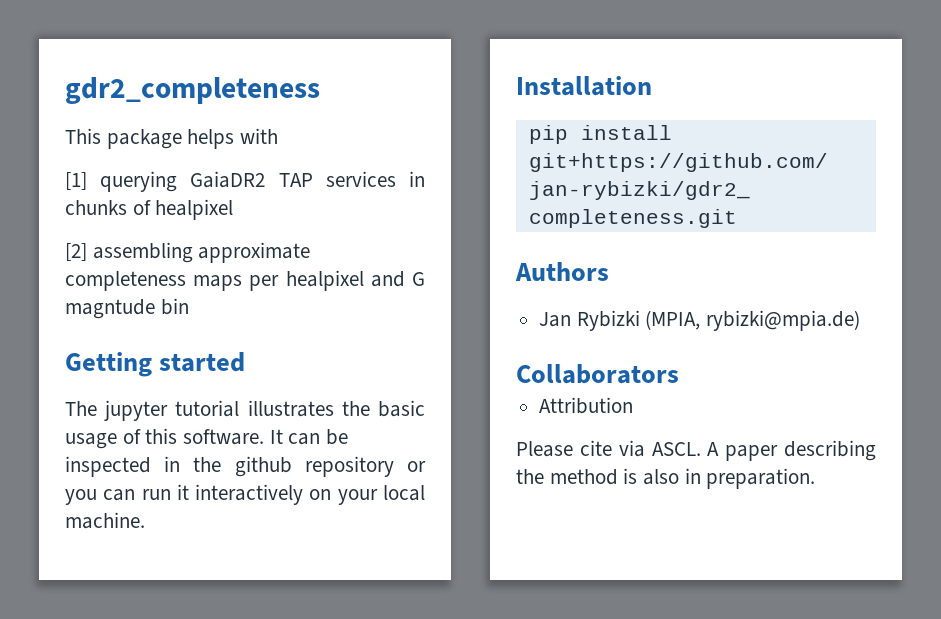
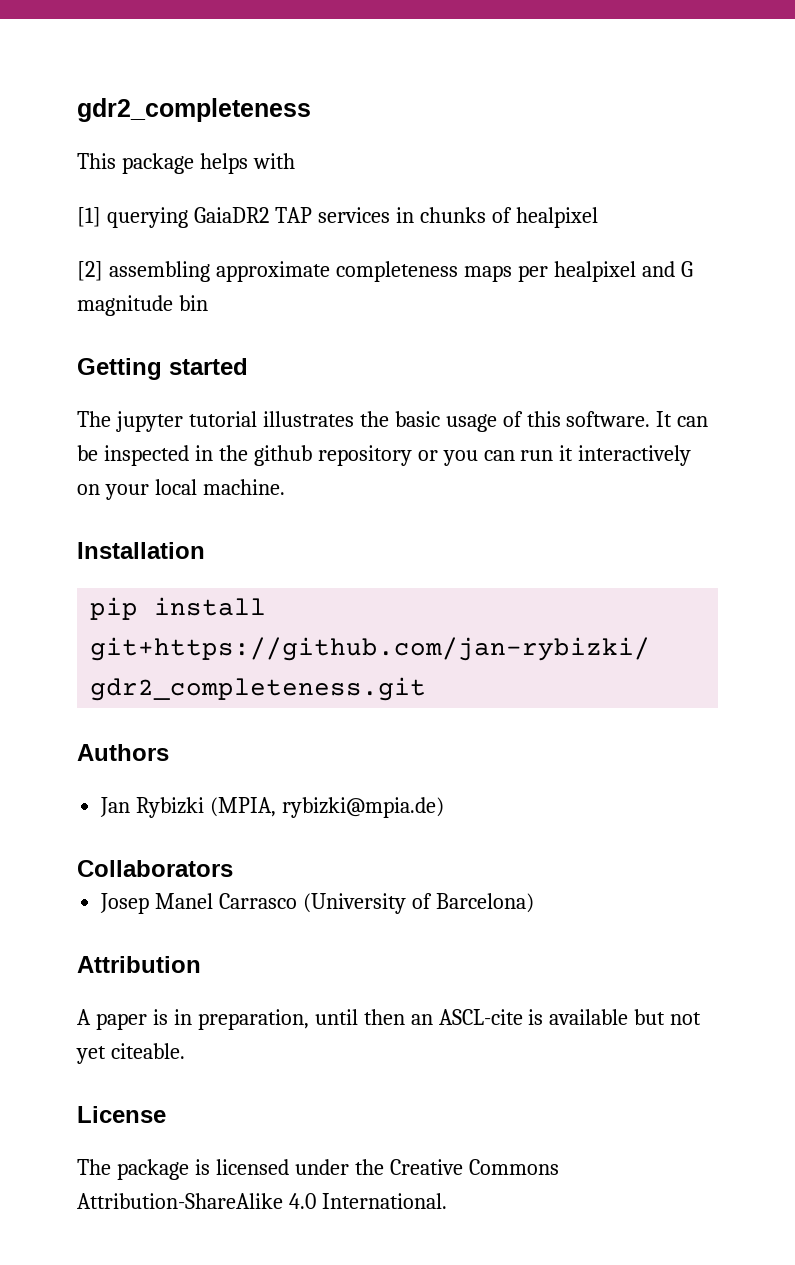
[65,299,155,319] magntude -> [77,295,173,316] magnitude
[539,397,634,414] [516,440,876,461] [516,468,816,489] Attribution // Please cite via ASCL. A paper describing the method is also in preparation. -> [100,893,534,914] [77,956,201,973] [77,1009,702,1030] [76,1043,185,1064] [77,1106,166,1123] [77,1159,559,1180] [77,1193,447,1209] Josep Manel Carrasco (University of Barcelona) // Attribution // A paper is in preparation, until then an ASCL-cite is available but not yet citeable. // License // The package is licensed under the Creative Commons Attribution-ShareAlike 4.0 International.

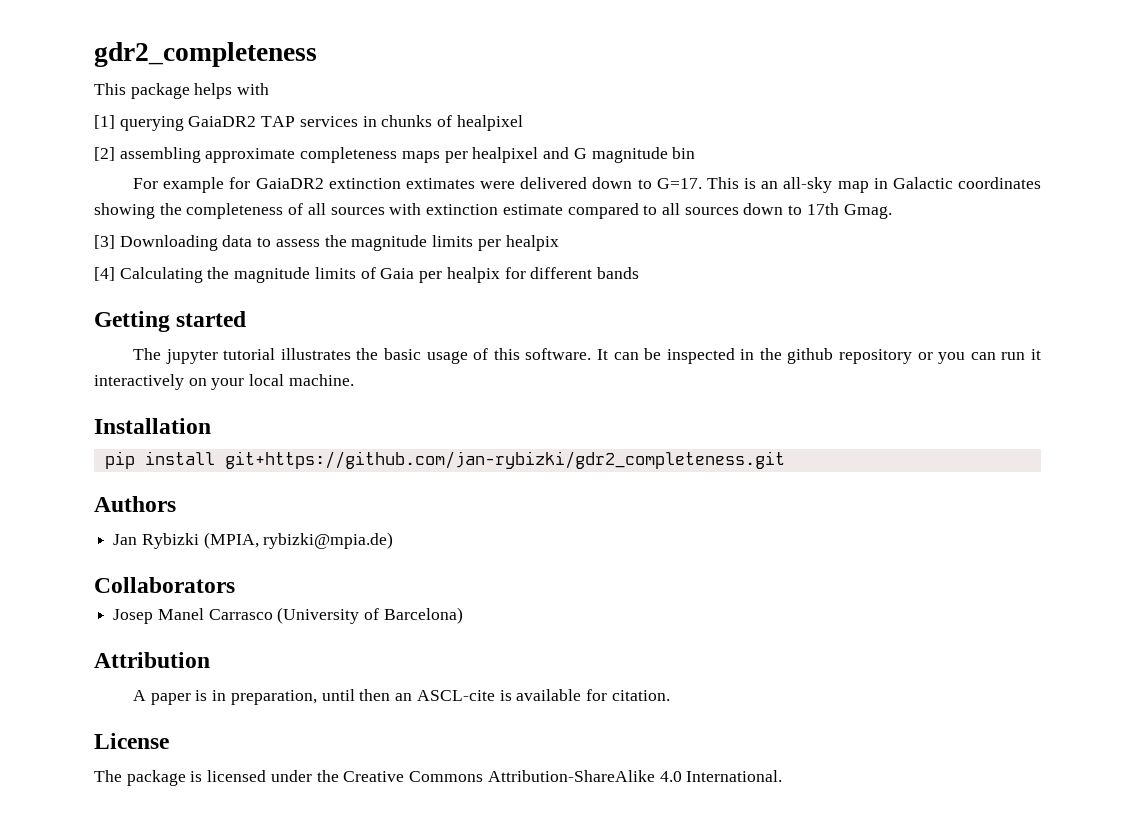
(208, 303) none -> [133,177,1041,193] [94,203,892,219] [94,235,559,251] [94,267,639,283] // For example for GaiaDR2 extinction extimates were delivered down to G=17. This is an all-sky map in Galactic coordinates showing the completeness of all sources with extinction estimate compared to all sources down to 17th Gmag. // [3] Downloading data to assess the magnitude limits per healpix // [4] Calculating the magnitude limits of Gaia per healpix for different bands
[634,1009,702,1025] [76,1043,185,1064] but not yet citeable. -> [586,689,670,701] for citation.

